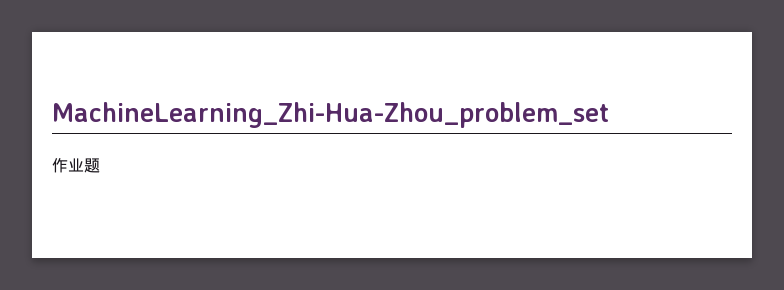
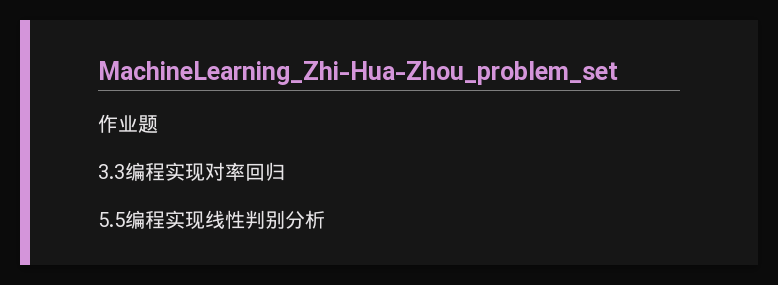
(100, 165) none -> [98,162,285,182] [98,210,325,230] // 3.3编程实现对率回归 // 5.5编程实现线性判别分析

